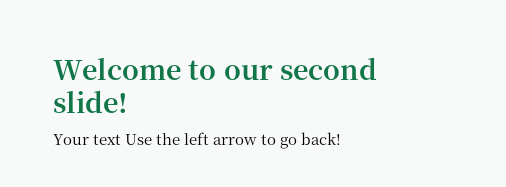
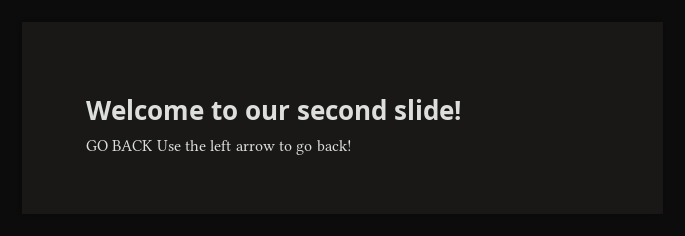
[53,134,122,145] Your text -> [86,140,154,151] GO BACK

